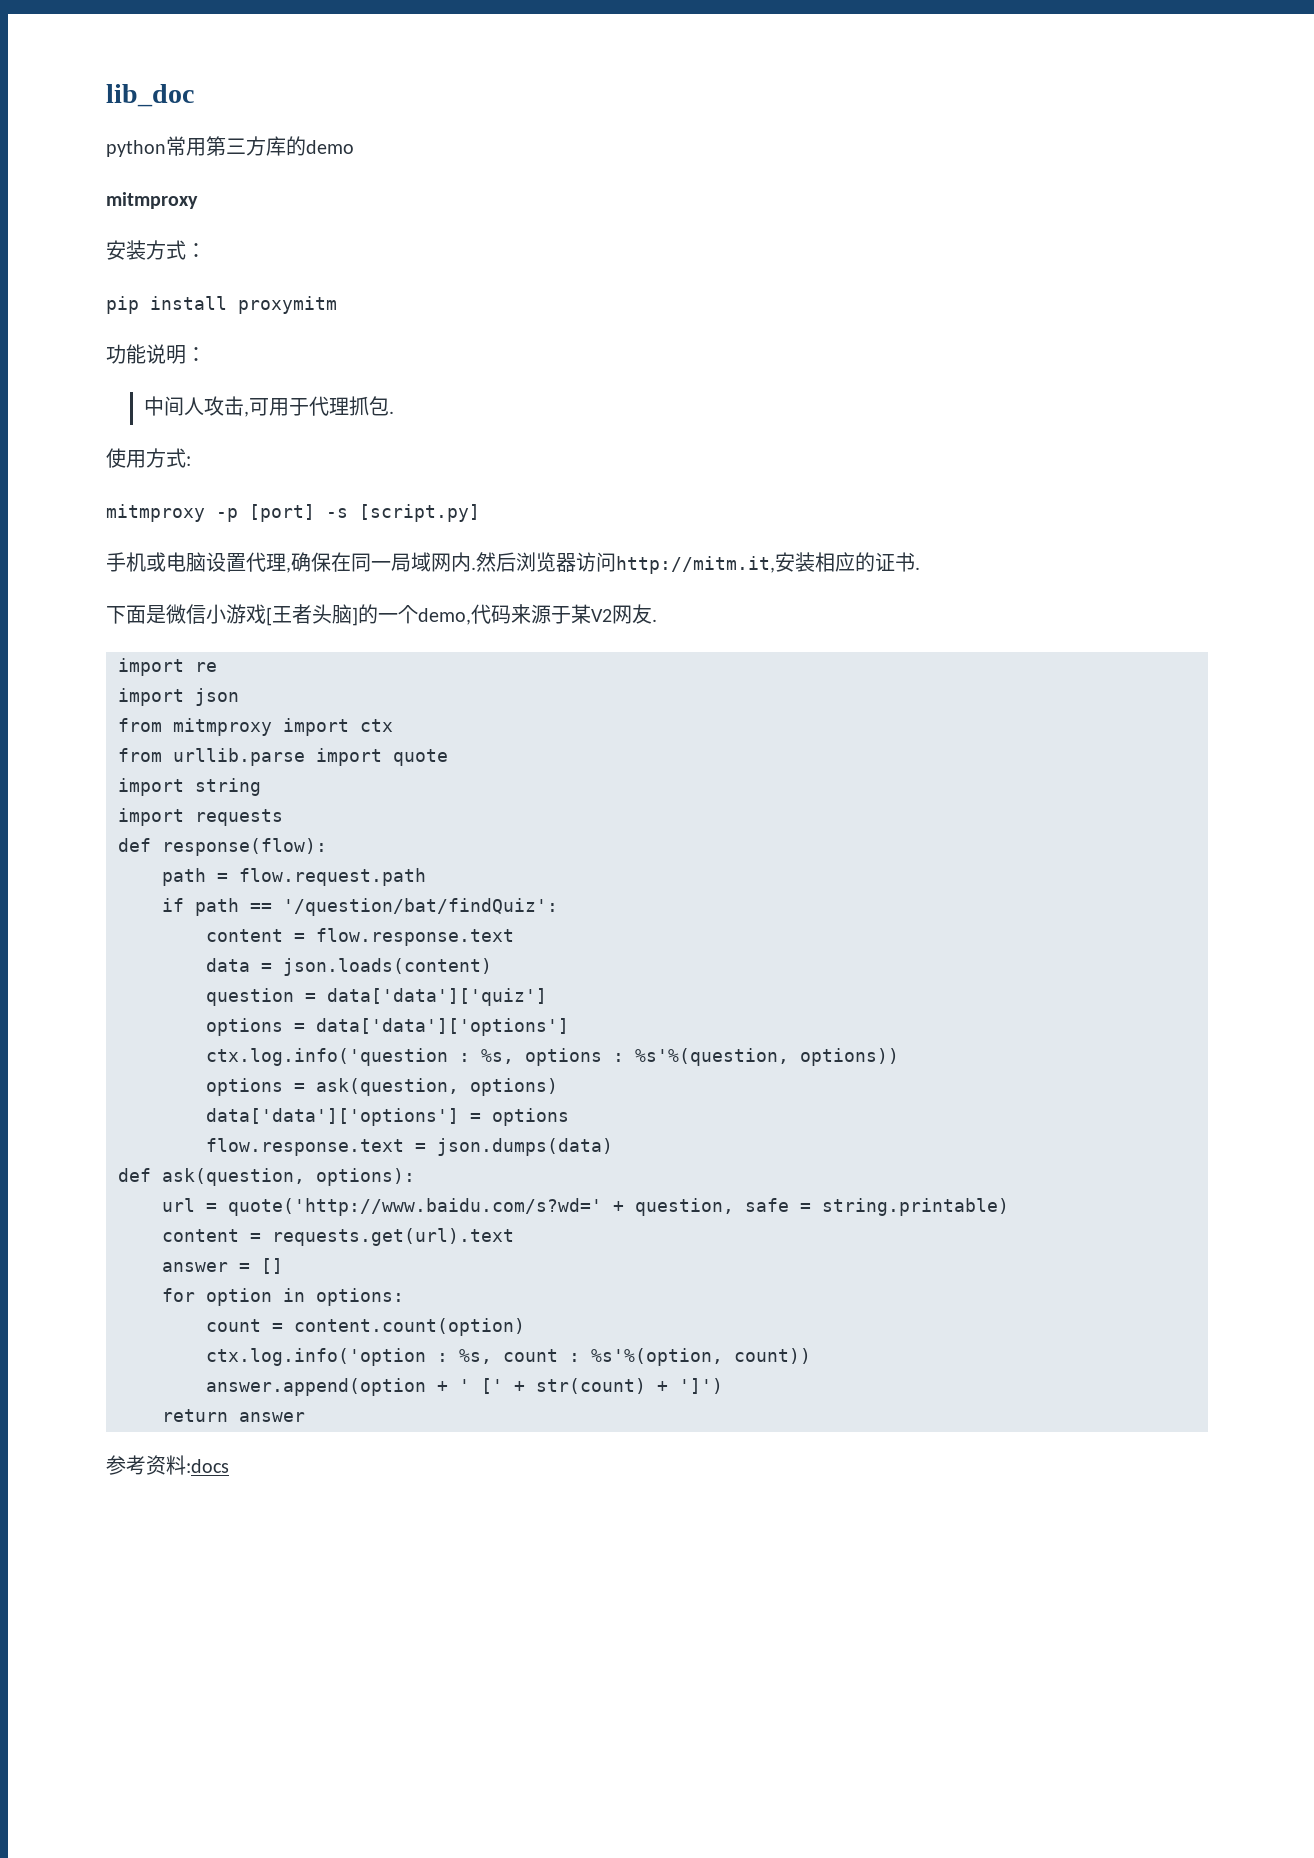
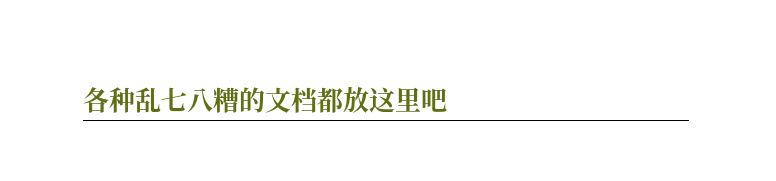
[106,84,194,107] [106,136,354,157] [106,192,198,209] [106,240,206,260] [106,296,337,314] [106,344,206,364] [143,396,394,417] [106,448,191,468] [106,504,480,522] [106,552,920,574] [106,604,657,626] [118,658,217,676] [118,688,239,706] [118,718,393,736] [118,748,448,766] [118,778,261,796] [118,808,283,826] [118,838,327,856] [162,868,426,886] [162,898,558,916] [206,928,514,946] [206,958,492,976] [206,988,547,1006] [206,1018,569,1036] [206,1048,899,1066] [206,1078,558,1096] [206,1108,569,1126] [206,1138,613,1156] [118,1168,415,1186] [162,1198,1009,1216] [162,1228,514,1246] [162,1258,283,1274] [162,1288,404,1306] [206,1318,525,1336] [206,1348,811,1366] [206,1378,723,1396] [162,1409,305,1422] [106,1455,229,1475] lib_doc // python常用第三方库的demo // mitmproxy // 安装方式： // pip install proxymitm // 功能说明： // 中间人攻击,可用于代理抓包. // 使用方式: // mitmproxy -p [port] -s [script.py] // 手机或电脑设置代理,确保在同一局域网内.然后浏览器访问http://mitm.it,安装相应的证书. // 下面是微信小游戏[王者头脑]的一个demo,代码来源于某V2网友. // import re // import json // from mitmproxy import ctx // from urllib.parse import quote // import string // import requests // def response(flow): // path = flow.request.path // if path == '/question/bat/findQuiz': // content = flow.response.text // data = json.loads(content) // question = data['data']['quiz'] // options = data['data']['options'] // ctx.log.info('question : %s, options : %s'%(question, options)) // options = ask(question, options) // data['data']['options'] = options // flow.response.text = json.dumps(data) // def ask(question, options): // url = quote('http://www.baidu.com/s?wd=' + question, safe = string.printable) // content = requests.get(url).text // answer = [] // for option in options: // count = content.count(option) // ctx.log.info('option : %s, count : %s'%(option, count)) // answer.append(option + ' [' + str(count) + ']') // return answer // 参考资料:docs -> [83,87,447,113] 各种乱七八糟的文档都放这里吧

